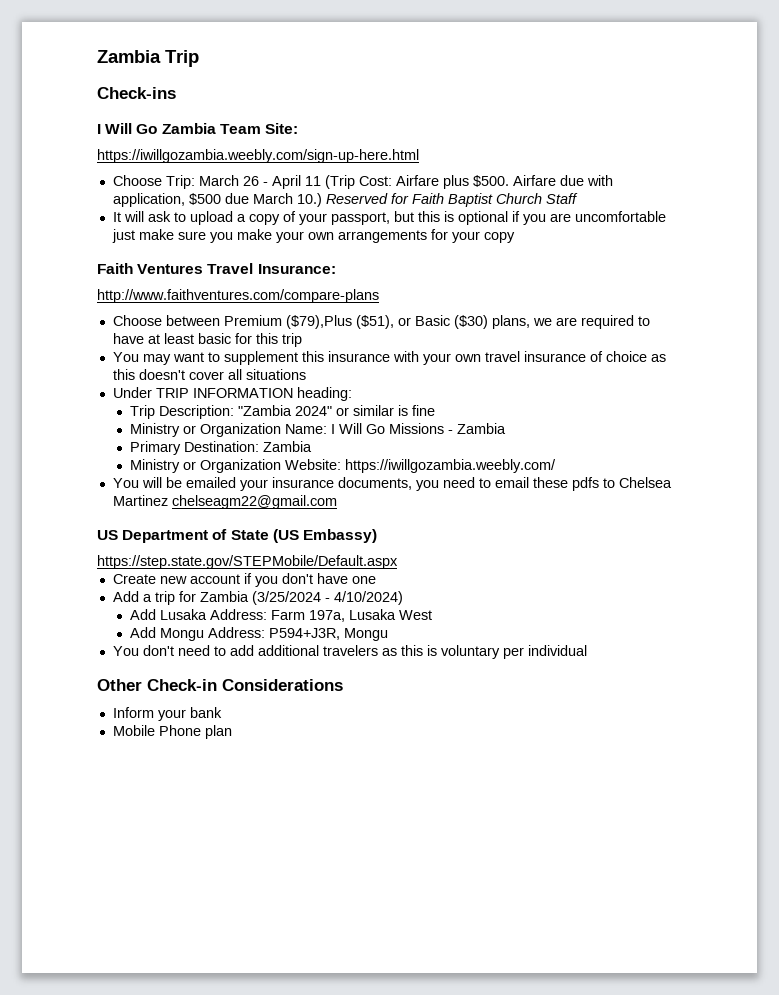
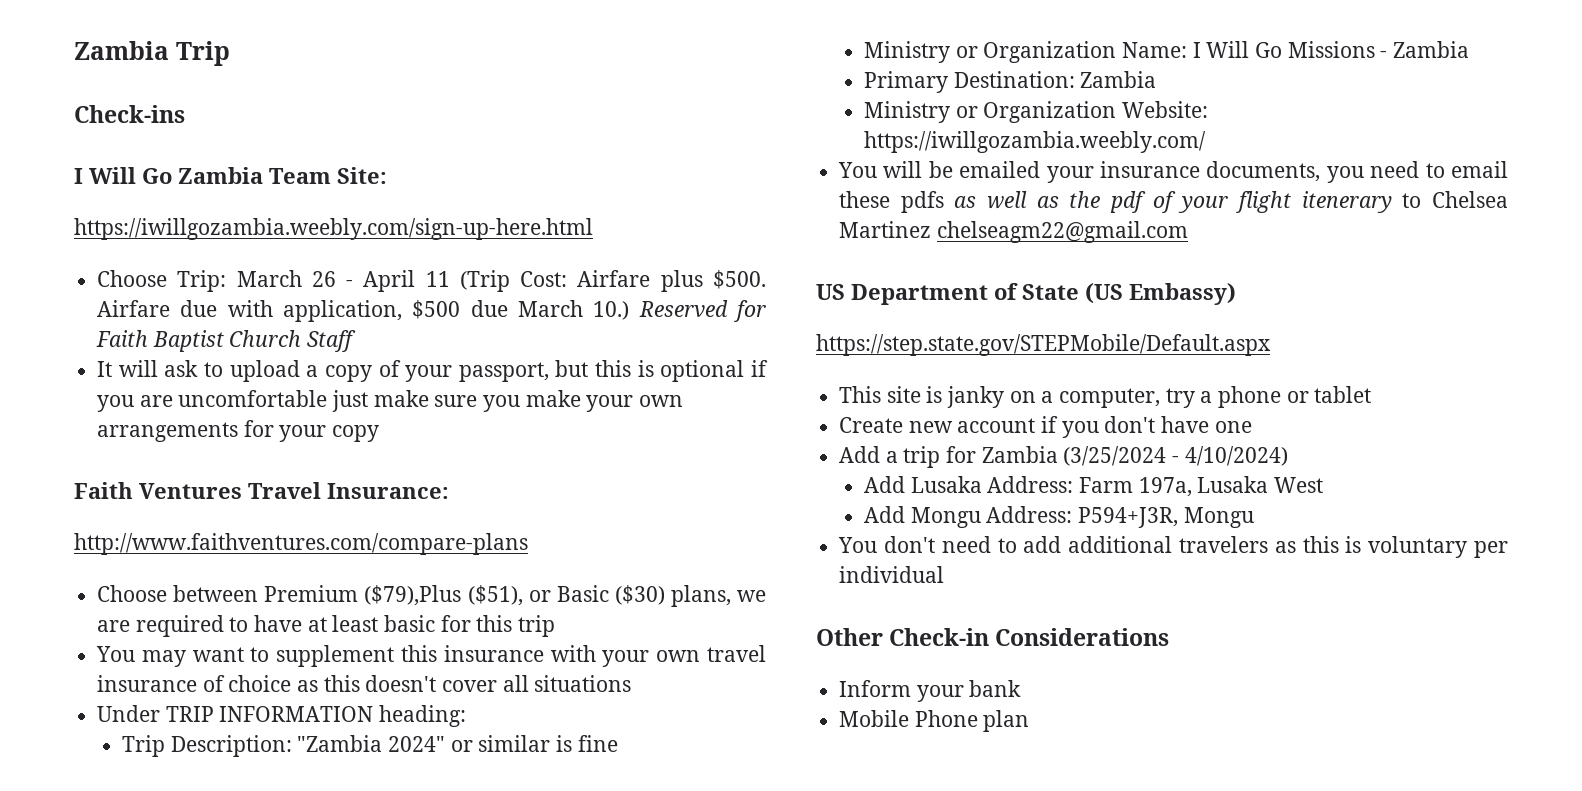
(599, 484) none -> [954,191,1392,213] as well as the pdf of your flight itenerary
(398, 562) none -> [839,386,1372,408] // This site is janky on a computer, try a phone or tablet

